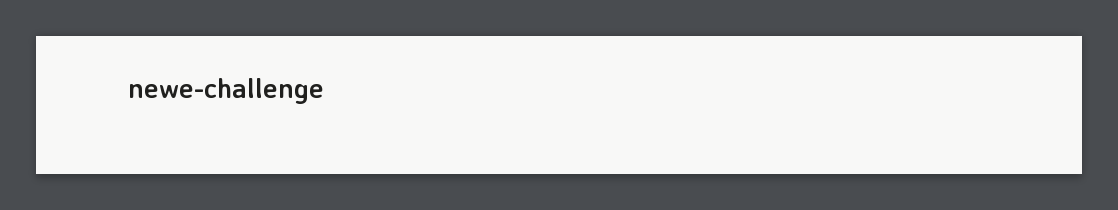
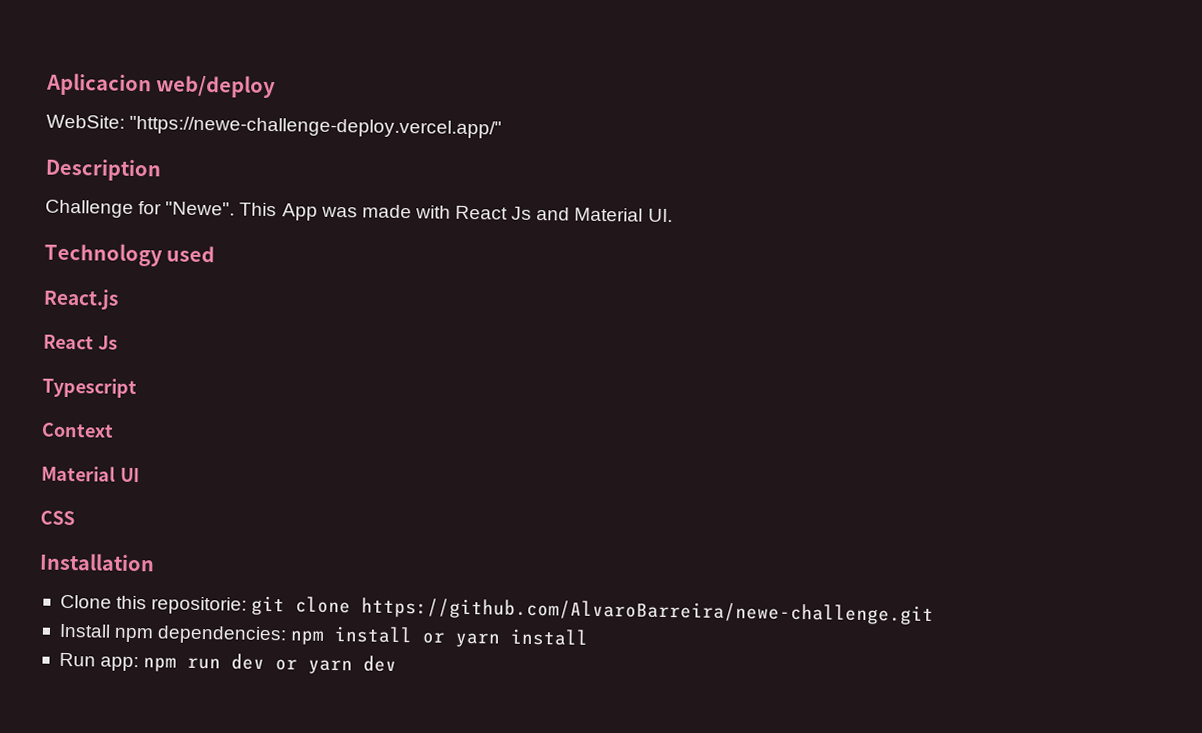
[128,78,324,104] newe-challenge -> [46,72,277,99] [46,114,503,139] [45,158,162,182] [45,199,673,223] [44,242,216,267] [43,288,119,310] [43,334,118,350] [42,377,137,399] [41,422,114,438] [41,465,140,483] [40,510,75,526] [39,552,155,572] [59,594,935,626] [58,623,590,648] [58,652,398,675] Aplicacion web/deploy // WebSite: "https://newe-challenge-deploy.vercel.app/" // Description // Challenge for "Newe". This App was made with React Js and Material UI. // Technology used // React.js // React Js // Typescript // Context // Material UI // CSS // Installation // Clone this repositorie: git clone https://github.com/AlvaroBarreira/newe-challenge.git // Install npm dependencies: npm install or yarn install // Run app: npm run dev or yarn dev

